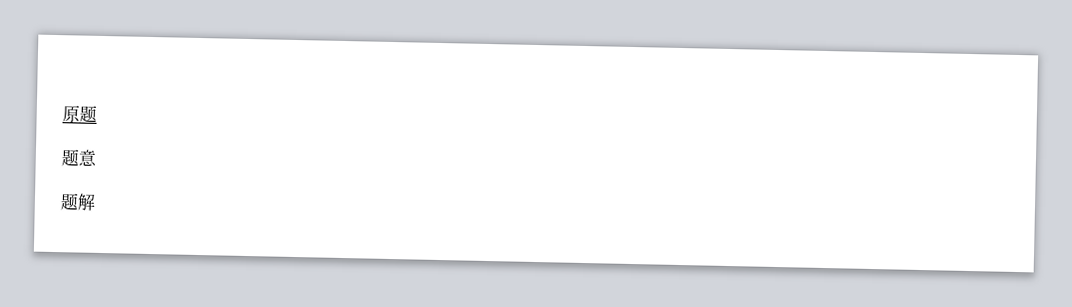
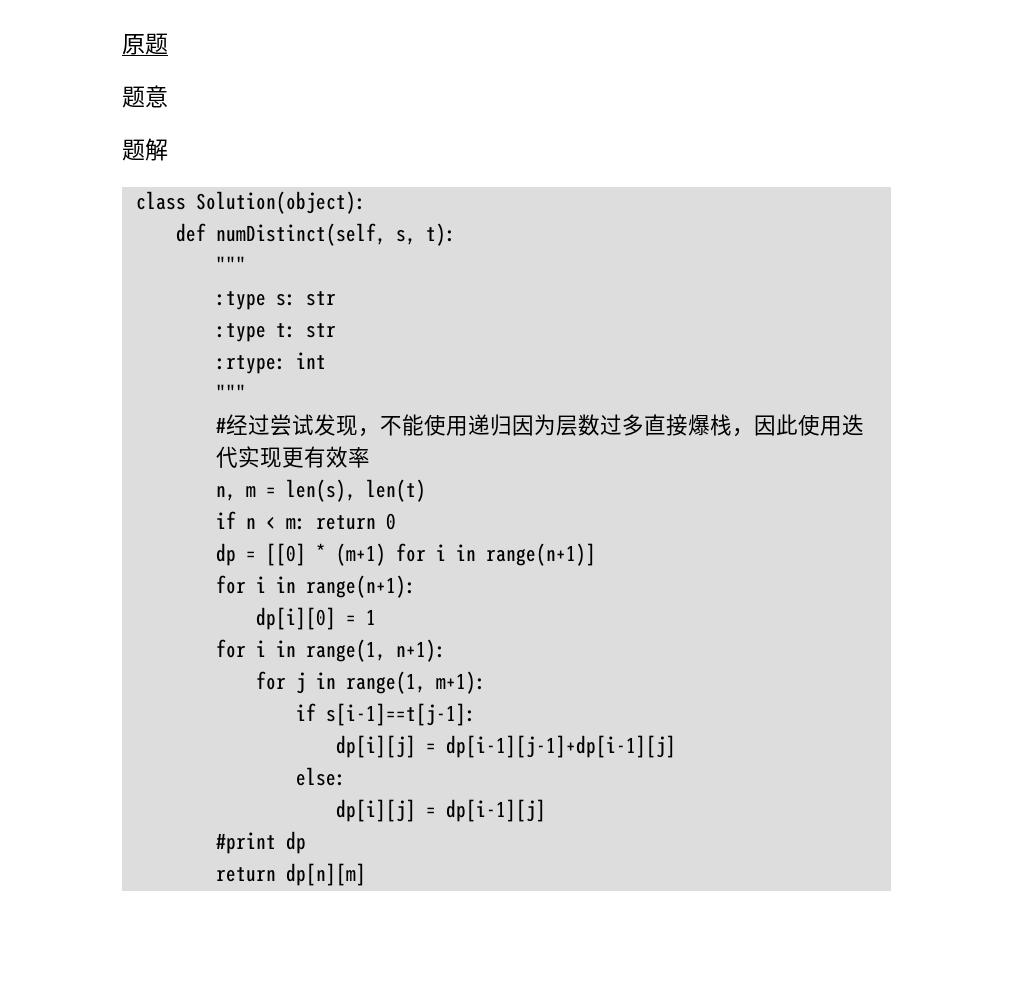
(96, 202) none -> [135,191,366,214] [175,223,456,246] [215,256,246,273] [215,291,336,310] [215,323,336,342] [215,352,326,374] [215,384,246,401] [215,414,864,437] [215,446,370,468] [215,479,426,502] [215,511,396,530] [215,543,596,566] [215,575,416,598] [255,607,376,630] [215,639,446,662] [255,671,486,694] [295,703,476,726] [335,735,676,758] [295,767,346,786] [335,799,546,822] [215,831,306,854] [215,863,366,886] // class Solution(object): // def numDistinct(self, s, t): // """ // :type s: str // :type t: str // :rtype: int // """ // #经过尝试发现，不能使用递归因为层数过多直接爆栈，因此使用迭代实现更有效率 // n, m = len(s), len(t) // if n < m: return 0 // dp = [[0] * (m+1) for i in range(n+1)] // for i in range(n+1): // dp[i][0] = 1 // for i in range(1, n+1): // for j in range(1, m+1): // if s[i-1]==t[j-1]: // dp[i][j] = dp[i-1][j-1]+dp[i-1][j] // else: // dp[i][j] = dp[i-1][j] // #print dp // return dp[n][m]

